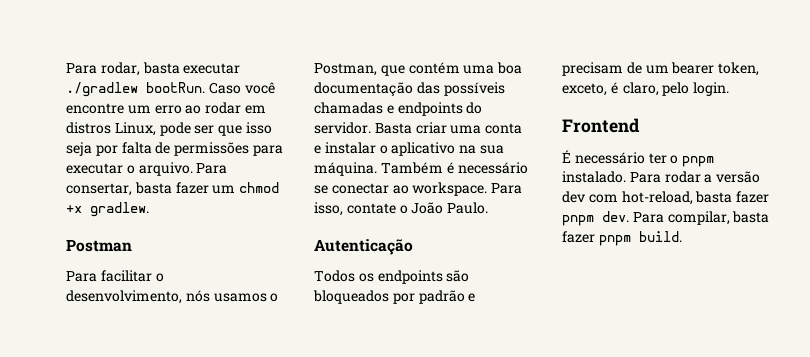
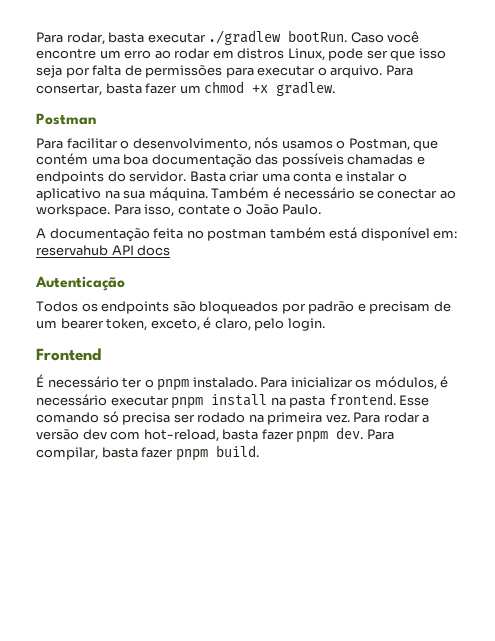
(489, 208) none -> [36,227,458,242] [36,245,171,256] // A documentação feita no postman também está disponível em: reservahub API docs
(661, 177) none -> [290,376,449,390] [36,393,430,409] [36,411,381,425] inicializar os módulos, é necessário executar pnpm install na pasta frontend. Esse comando só precisa ser rodado na primeira vez. Para

